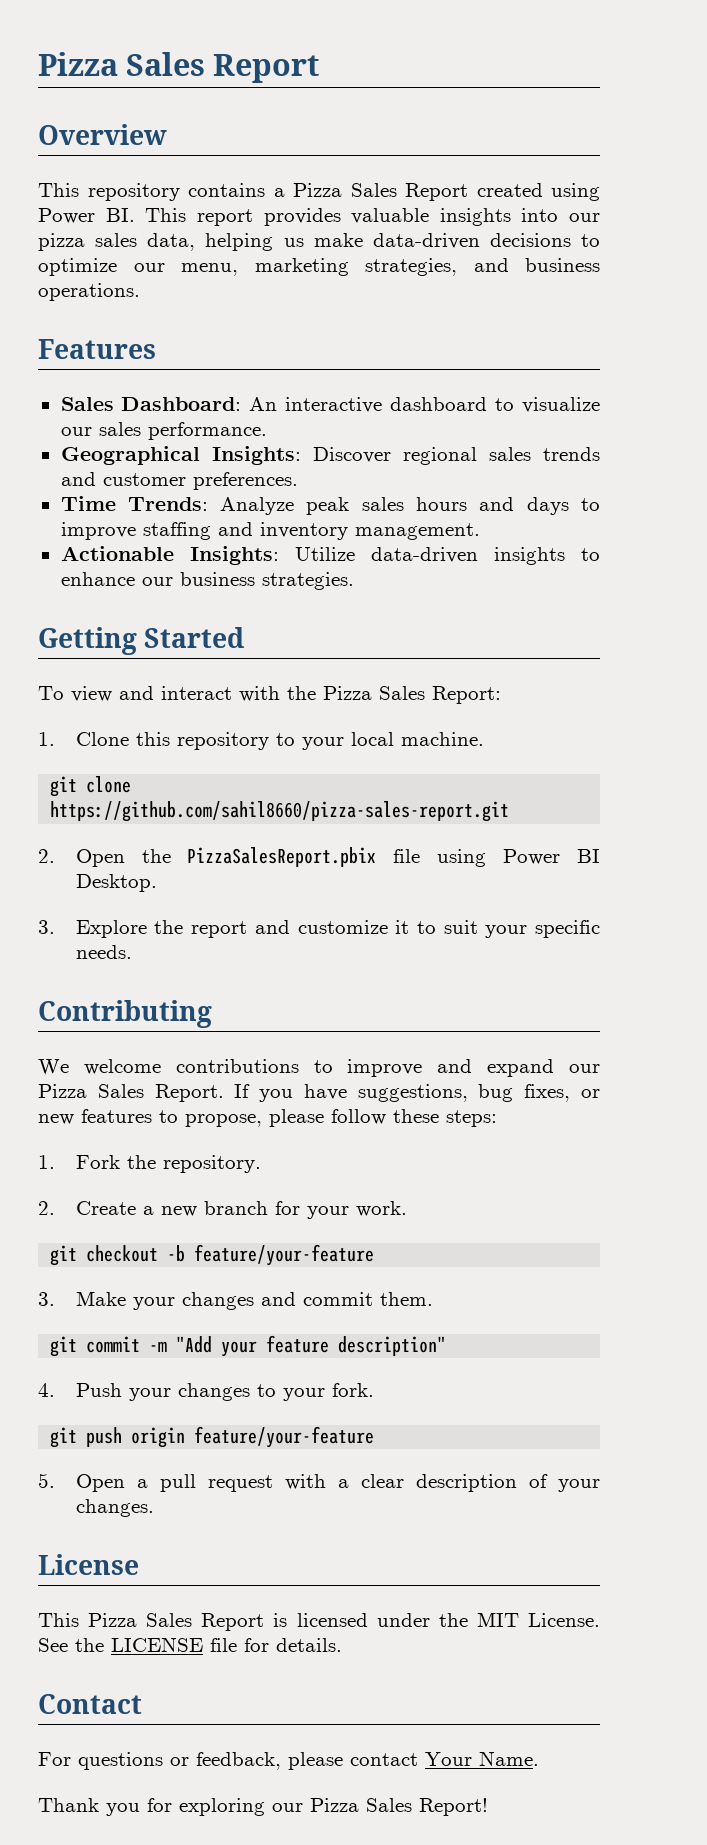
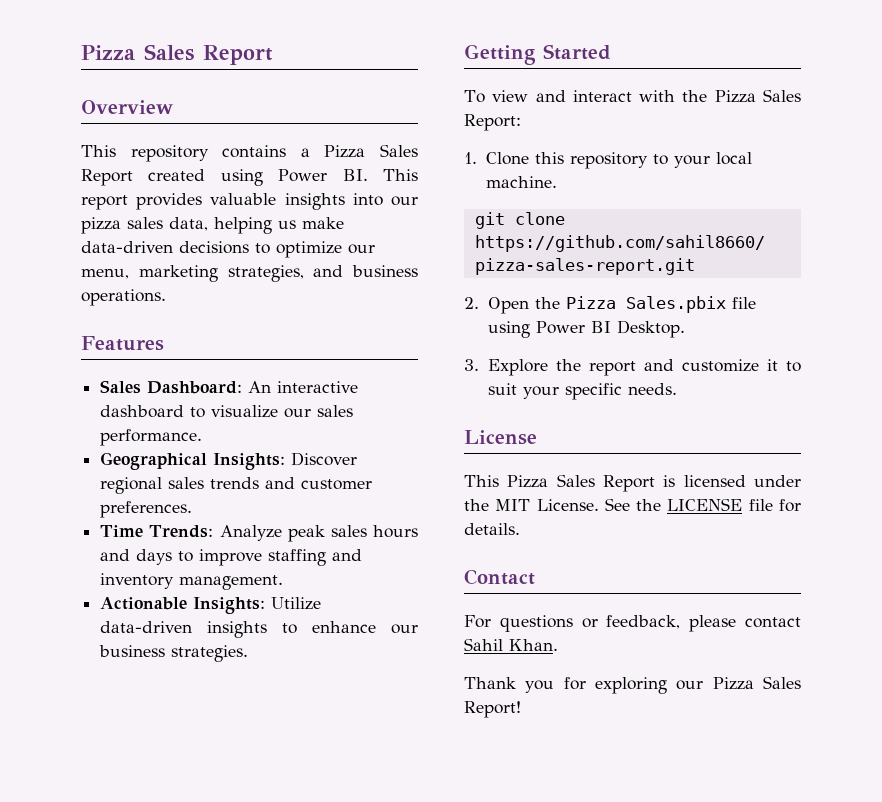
[187,847,377,867] PizzaSalesReport.pbix -> [565,296,726,313] Pizza Sales.pbix
[38,1000,212,1028] [38,1059,600,1077] [38,1084,600,1102] [38,1109,497,1127] [38,1155,261,1173] [38,1201,407,1219] [50,1244,375,1266] [38,1291,433,1310] [50,1335,447,1357] [38,1383,374,1401] [50,1426,375,1448] [38,1473,600,1492] [75,1499,154,1517] // Contributing // We welcome contributions to improve and expand our Pizza Sales Report. If you have suggestions, bug fixes, or new features to propose, please follow these steps: // 1. Fork the repository. // 2. Create a new branch for your work. // git checkout -b feature/your-feature // 3. Make your changes and commit them. // git commit -m "Add your feature description" // 4. Push your changes to your fork. // git push origin feature/your-feature // 5. Open a pull request with a clear description of your changes. -> (677, 389) none
[425,1751,539,1766] Your Name. -> [464,638,558,651] Sahil Khan.

